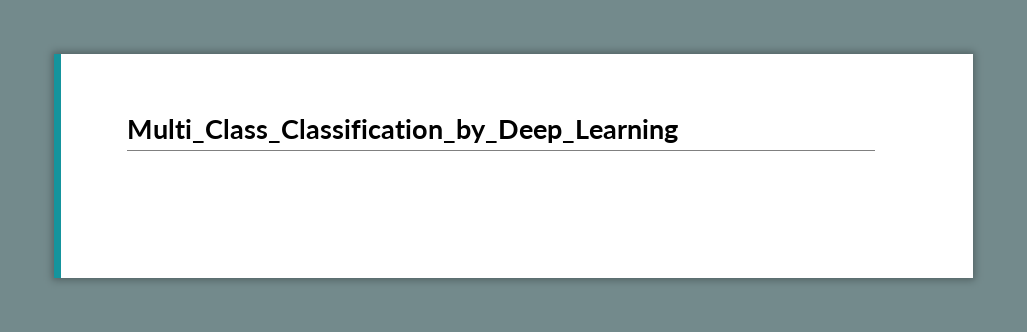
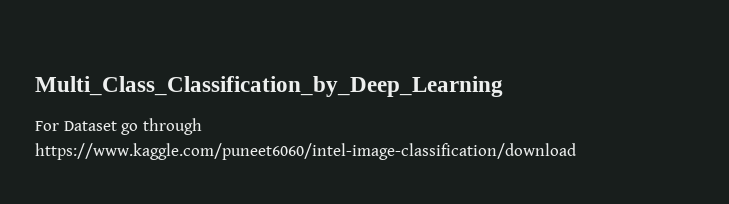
(678, 131) none -> [35,118,202,135] [35,143,576,160] // For Dataset go through https://www.kaggle.com/puneet6060/intel-image-classification/download

